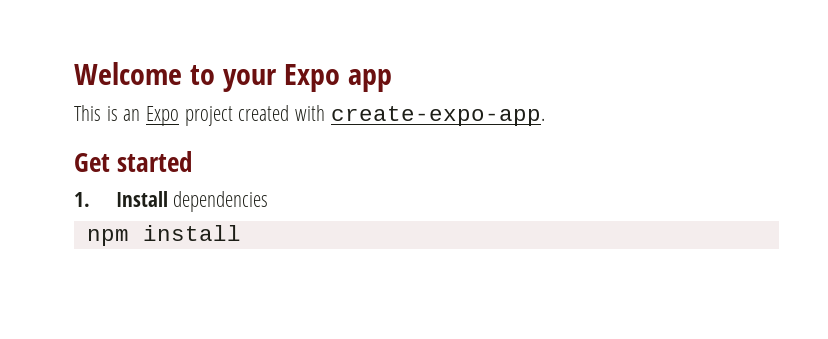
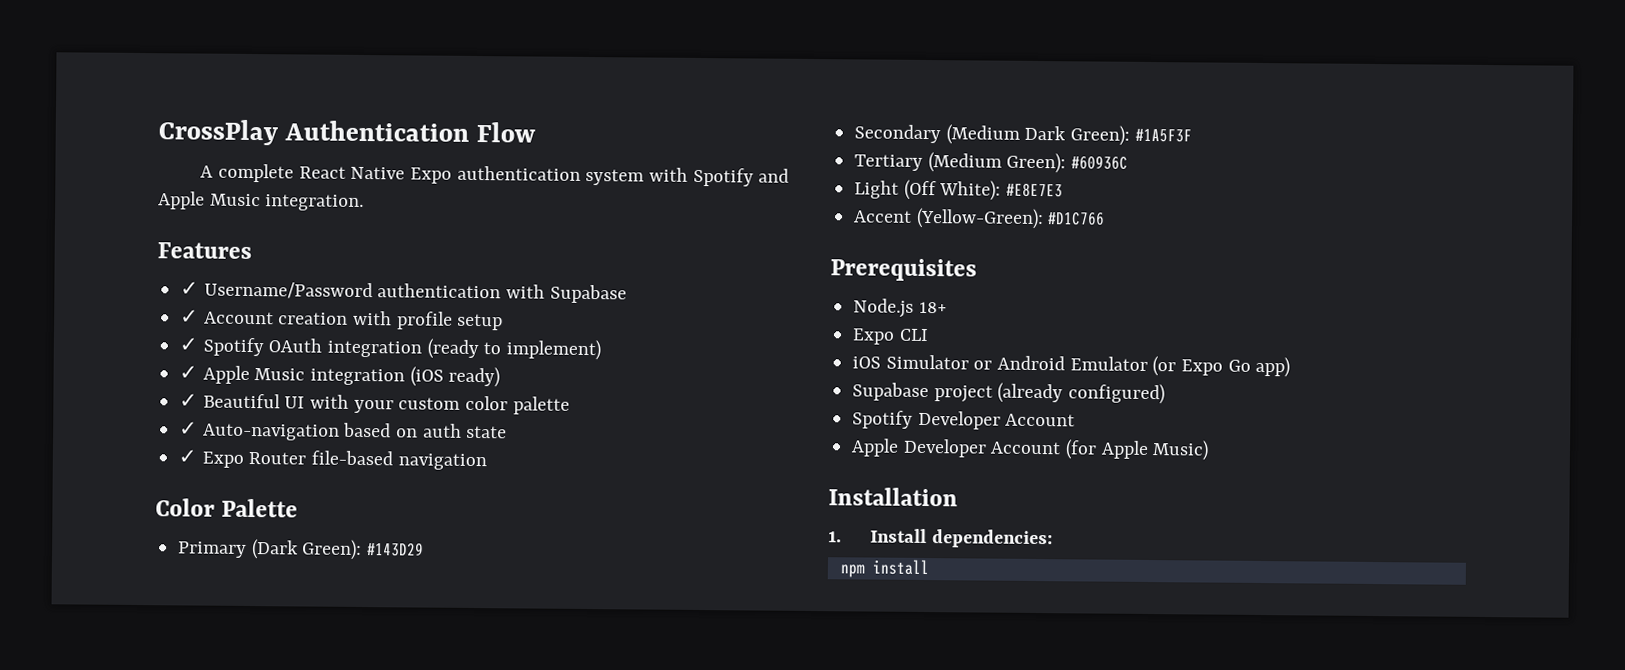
[74,62,392,92] [74,105,545,126] [74,151,193,172] Welcome to your Expo app // This is an Expo project created with create-expo-app. // Get started -> [158,119,536,146] [200,163,790,187] [158,191,365,212] [157,242,252,260] [180,281,627,304] [180,309,504,331] [179,337,602,361] [179,365,501,388] [179,393,570,415] [179,421,508,441] [178,449,487,471] [155,498,299,518] [177,539,425,560] [854,124,1192,146] [854,152,1129,174] [854,179,1064,201] [854,207,1106,230] [830,258,977,282] [853,298,947,318] [852,328,929,345] [852,354,1291,378] [852,382,1166,405] [852,410,1076,430] [851,438,1210,461] [828,487,958,507] CrossPlay Authentication Flow // A complete React Native Expo authentication system with Spotify and Apple Music integration. // Features // ✓ Username/Password authentication with Supabase // ✓ Account creation with profile setup // ✓ Spotify OAuth integration (ready to implement) // ✓ Apple Music integration (iOS ready) // ✓ Beautiful UI with your custom color palette // ✓ Auto-navigation based on auth state // ✓ Expo Router file-based navigation // Color Palette // Primary (Dark Green): #143D29 // Secondary (Medium Dark Green): #1A5F3F // Tertiary (Medium Green): #60936C // Light (Off White): #E8E7E3 // Accent (Yellow-Green): #D1C766 // Prerequisites // Node.js 18+ // Expo CLI // iOS Simulator or Android Emulator (or Expo Go app) // Supabase project (already configured) // Spotify Developer Account // Apple Developer Account (for Apple Music) // Installation
[173,191,269,212] dependencies -> [931,529,1053,549] dependencies:

